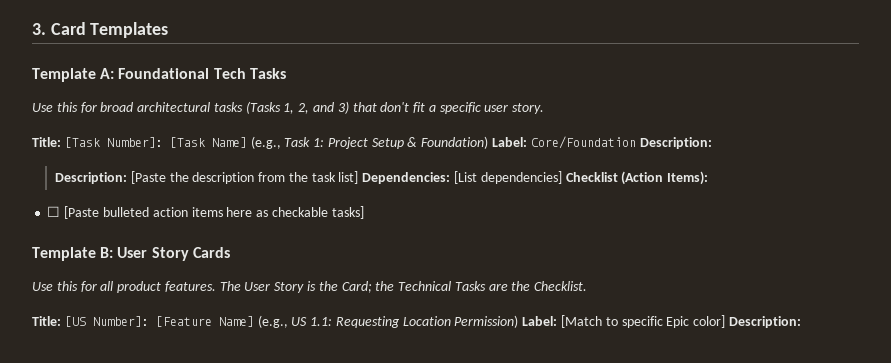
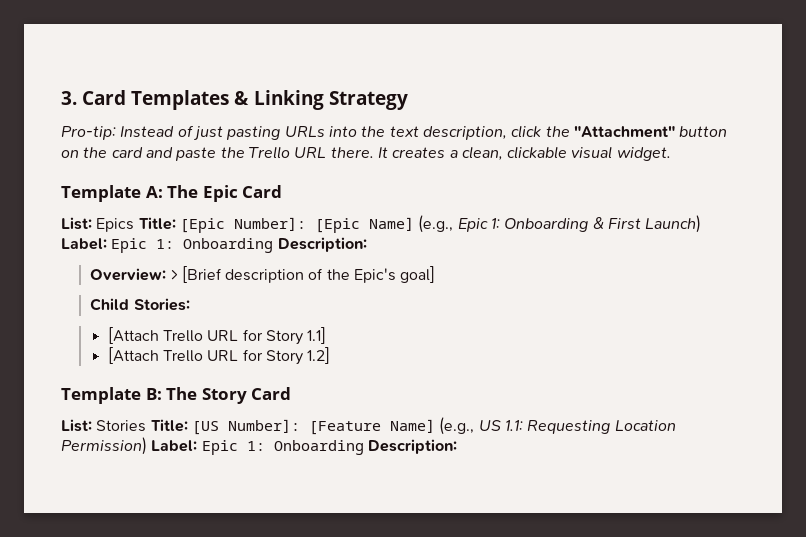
[32,68,286,82] [32,101,545,114] [32,136,712,149] [54,171,709,185] [47,206,364,219] [32,247,230,261] [32,281,588,293] // Template A: Foundational Tech Tasks // Use this for broad architectural tasks (Tasks 1, 2, and 3) that don't fit a specific user story. // Title: [Task Number]: [Task Name] (e.g., Task 1: Project Setup & Foundation) Label: Core/Foundation Description: // Description: [Paste the description from the task list] Dependencies: [List dependencies] Checklist (Action Items): // ☐ [Paste bulleted action items here as checkable tasks] // Template B: User Story Cards // Use this for all product features. The User Story is the Card; the Technical Tasks are the Checklist. // -> [234,90,408,110] [61,125,728,141] [61,146,671,161] [61,185,283,202] [61,215,702,233] [61,237,367,253] [90,266,436,283] [90,298,190,311] [107,327,327,345] [107,347,331,365] [61,387,292,404] [61,419,147,432] & Linking Strategy // Pro-tip: Instead of just pasting URLs into the text description, click the "Attachment" button on the card and paste the Trello URL there. It creates a clean, clickable visual widget. // Template A: The Epic Card // List: Epics Title: [Epic Number]: [Epic Name] (e.g., Epic 1: Onboarding & First Launch) Label: Epic 1: Onboarding Description: // Overview: > [Brief description of the Epic's goal] // Child Stories: // [Attach Trello URL for Story 1.1] // [Attach Trello URL for Story 1.2] // Template B: The Story Card // List: Stories
[561,315,726,328] [Match to specific Epic color] -> [201,440,364,455] Epic 1: Onboarding

